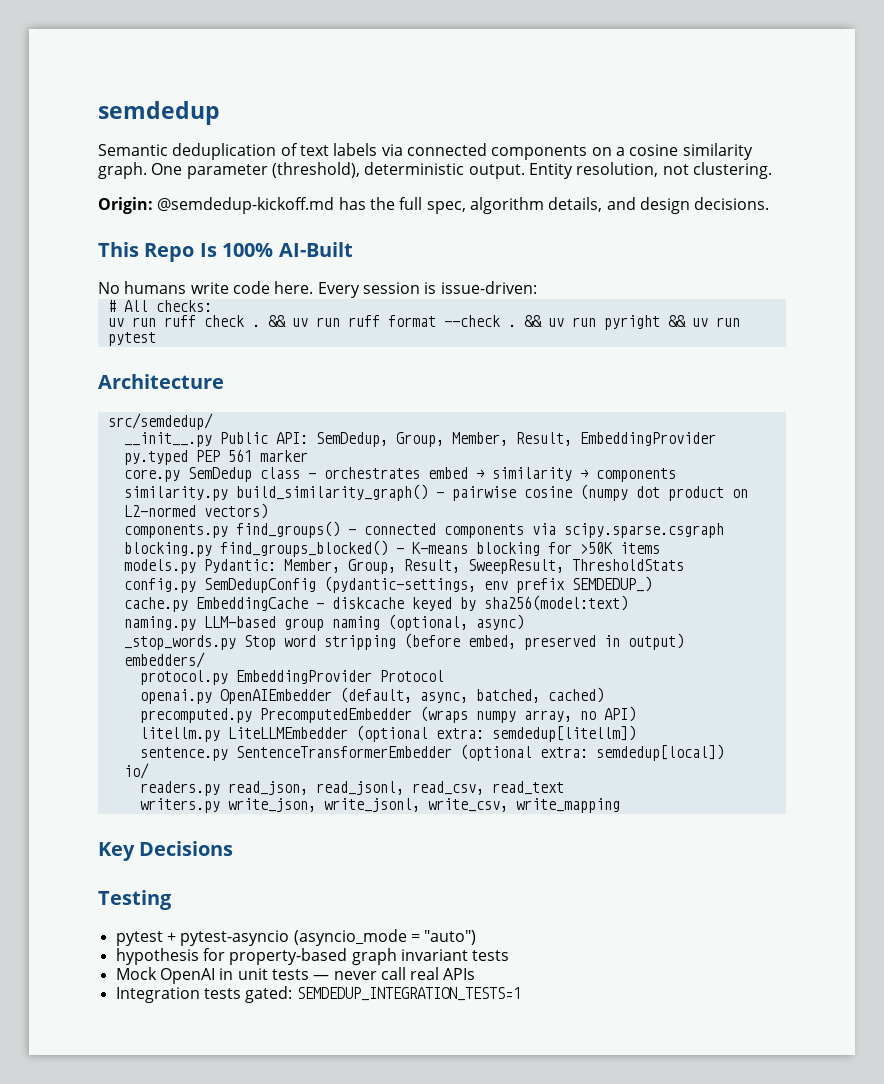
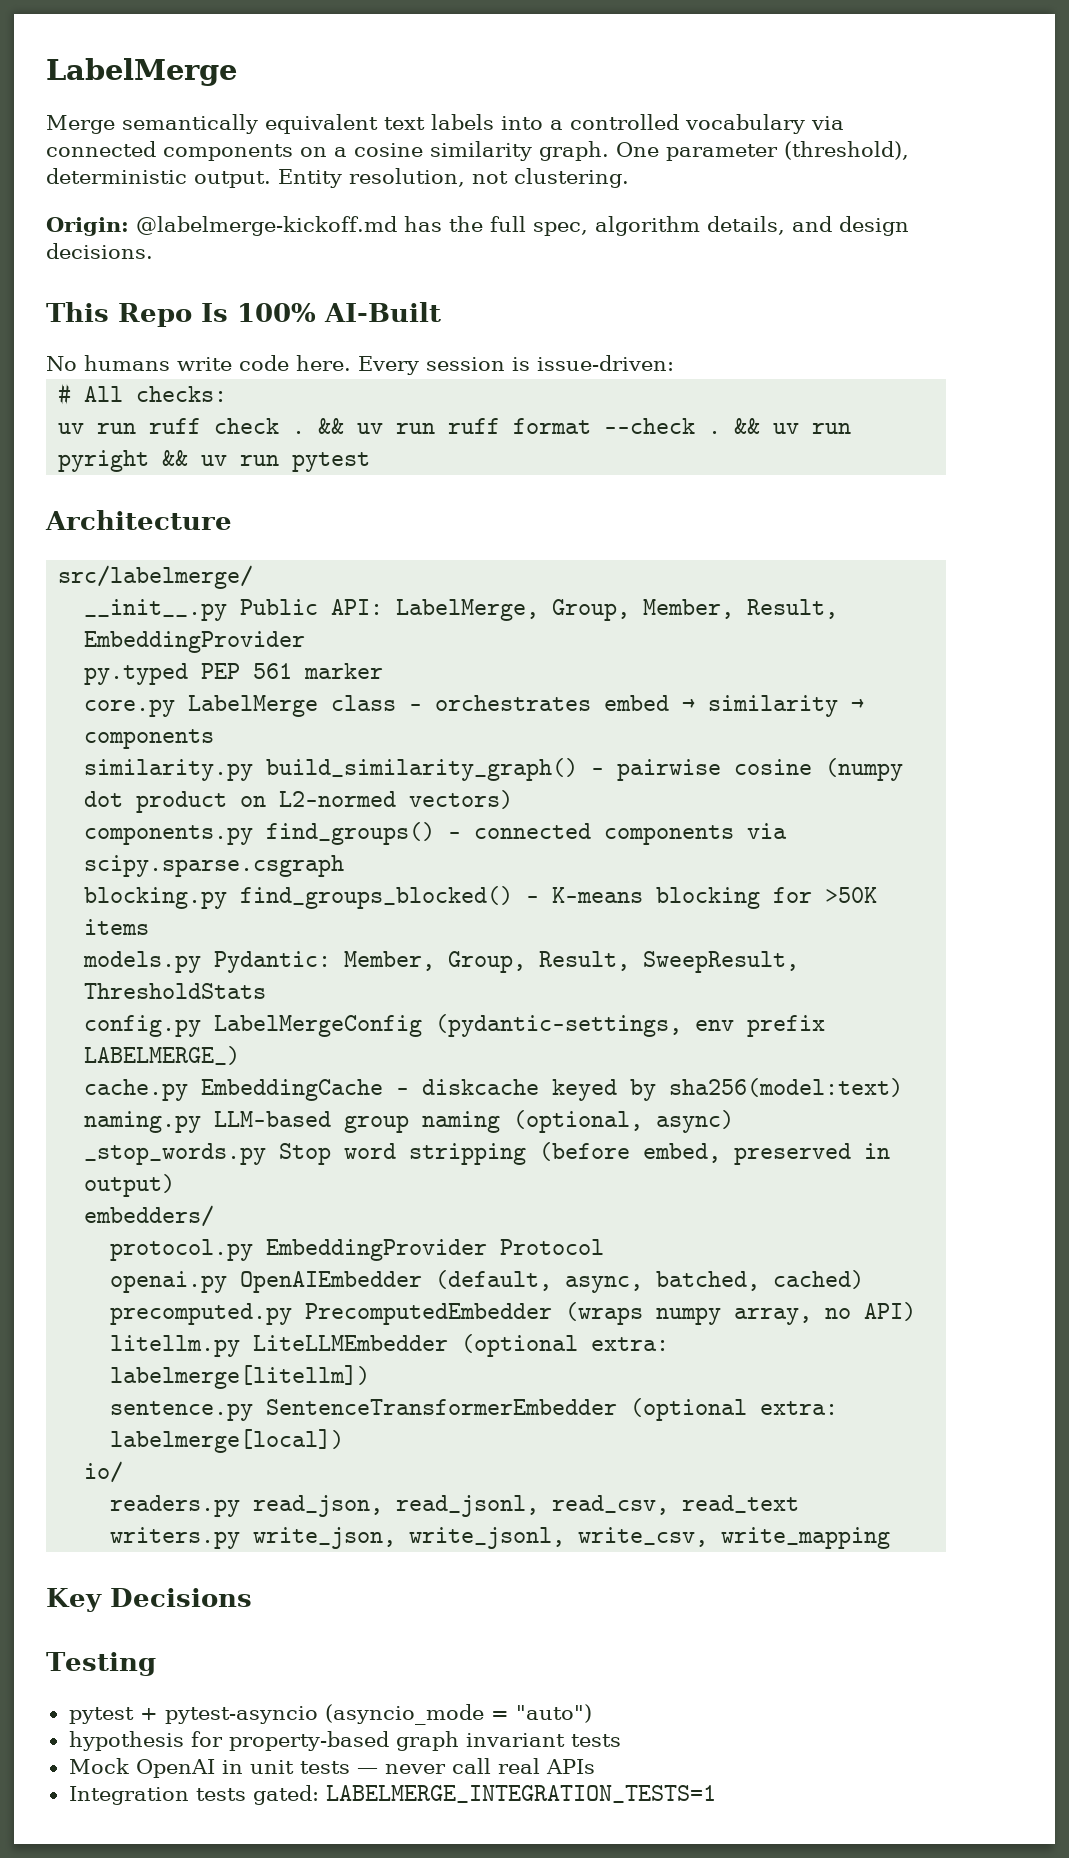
[98,101,220,125] [98,143,378,160] semdedup // Semantic deduplication of text labels -> [46,58,237,86] [46,114,805,134] LabelMerge // Merge semantically equivalent text labels into a controlled vocabulary
[157,197,335,214] @semdedup-kickoff.md -> [136,216,397,236] @labelmerge-kickoff.md
[107,413,213,430] src/semdedup/ -> [58,565,254,589] src/labelmerge/
[315,432,388,447] SemDedup, -> [396,599,540,621] LabelMerge,
[187,467,252,482] SemDedup -> [188,695,319,717] LabelMerge
[203,578,316,593] SemDedupConfig -> [214,1015,423,1037] LabelMergeConfig
[571,576,652,592] SEMDEDUP_) -> [84,1046,241,1065] LABELMERGE_)
[491,725,636,742] semdedup[litellm]) -> [110,1365,371,1389] labelmerge[litellm])
[595,744,724,761] semdedup[local]) -> [110,1429,345,1453] labelmerge[local])
[296,987,521,1001] SEMDEDUP_INTEGRATION_TESTS=1 -> [325,1785,716,1803] LABELMERGE_INTEGRATION_TESTS=1

